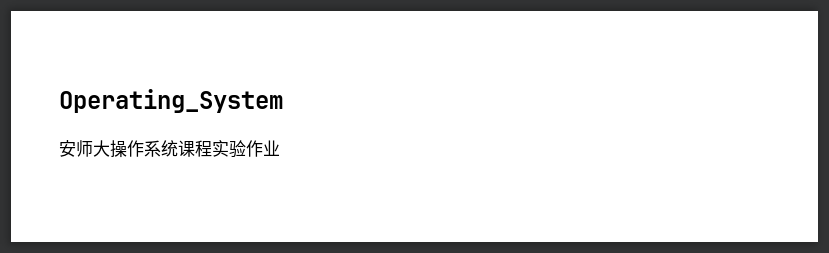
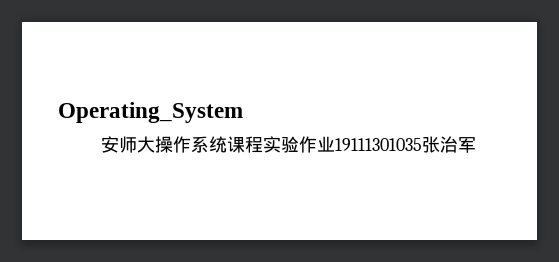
(280, 148) none -> [334,136,476,153] 19111301035张治军

